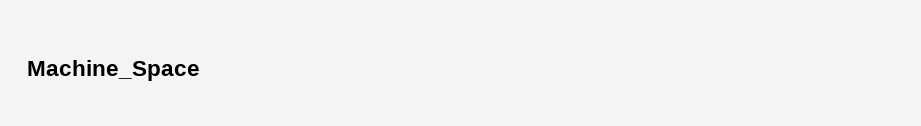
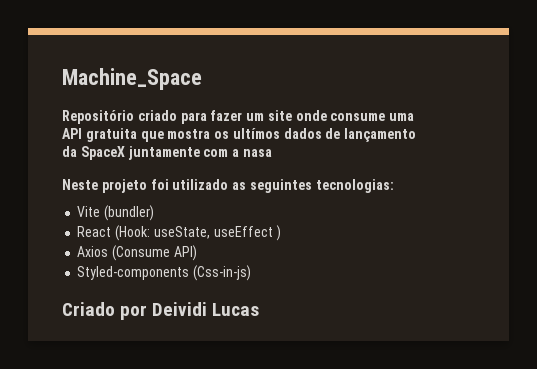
(200, 70) none -> [62,110,415,124] [62,128,417,142] [62,146,272,160] [62,179,394,193] [77,205,155,221] [77,225,281,241] [77,245,197,261] [77,265,252,281] [62,302,260,320] // Repositório criado para fazer um site onde consume uma API gratuita que mostra os ultímos dados de lançamento da SpaceX juntamente com a nasa // Neste projeto foi utilizado as seguintes tecnologias: // Vite (bundler) // React (Hook: useState, useEffect ) // Axios (Consume API) // Styled-components (Css-in-js) // Criado por Deividi Lucas

